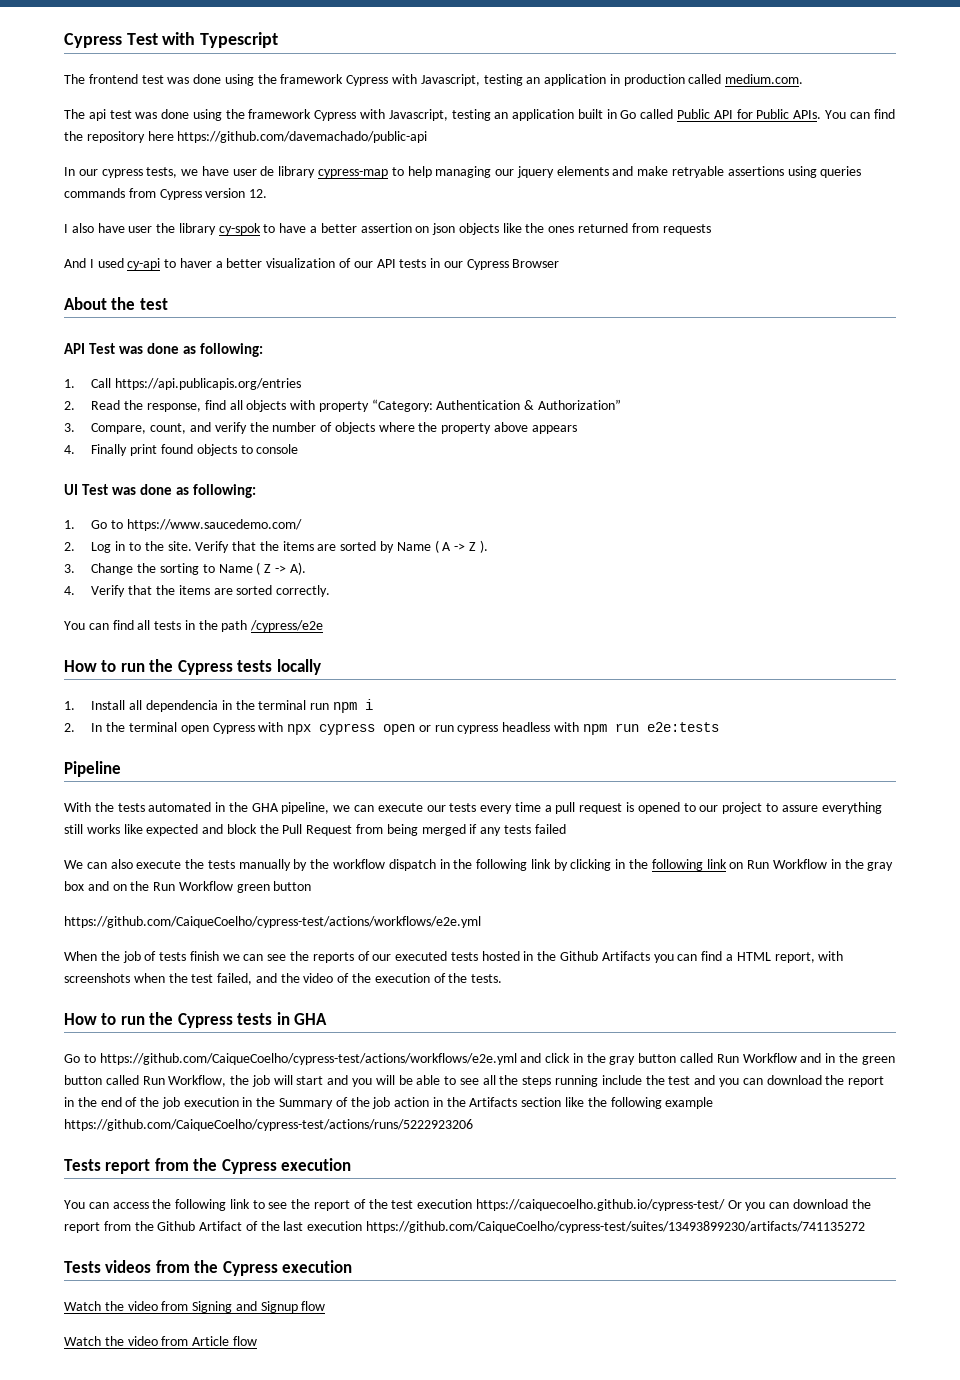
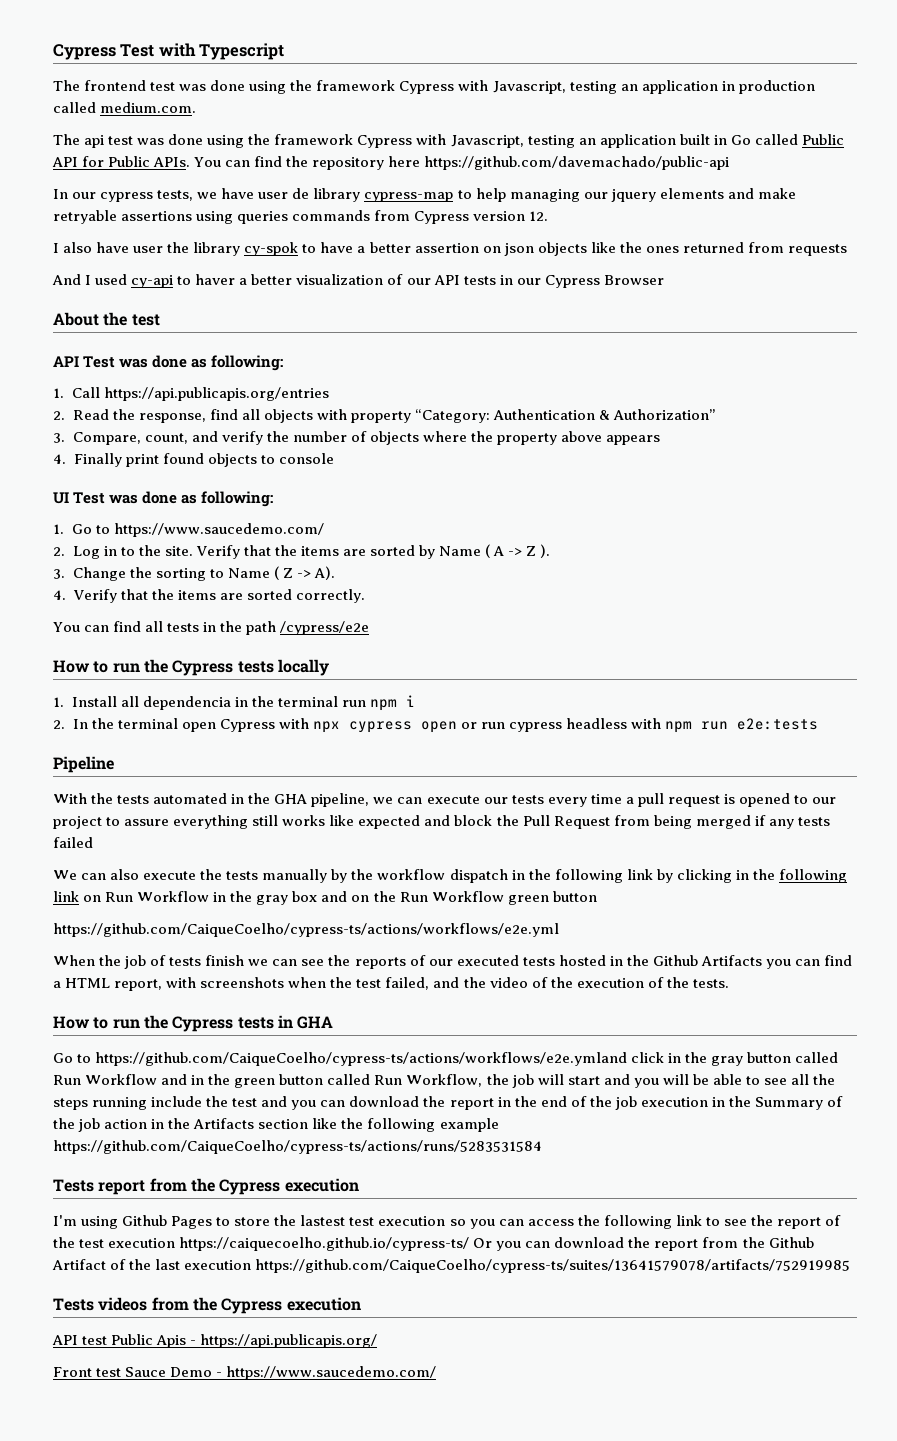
[64,916,481,928] https://github.com/CaiqueCoelho/cypress-test/actions/workflows/e2e.yml -> [53,923,559,937] https://github.com/CaiqueCoelho/cypress-ts/actions/workflows/e2e.yml
[99,1053,542,1065] https://github.com/CaiqueCoelho/cypress-test/actions/workflows/e2e.yml and -> [95,1052,628,1066] https://github.com/CaiqueCoelho/cypress-ts/actions/workflows/e2e.ymland
[64,1119,473,1131] https://github.com/CaiqueCoelho/cypress-test/actions/runs/5222923206 -> [53,1140,542,1154] https://github.com/CaiqueCoelho/cypress-ts/actions/runs/5283531584
[64,1200,85,1209] You -> [53,1215,495,1229] I'm using Github Pages to store the lastest test execution so you
[475,1199,725,1211] https://caiquecoelho.github.io/cypress-test/ -> [179,1237,470,1251] https://caiquecoelho.github.io/cypress-ts/
[366,1221,866,1233] https://github.com/CaiqueCoelho/cypress-test/suites/13493899230/artifacts/741135272 -> [255,1259,851,1273] https://github.com/CaiqueCoelho/cypress-ts/suites/13641579078/artifacts/752919985
[64,1301,326,1313] [64,1336,257,1346] Watch the video from Signing and Signup flow // Watch the video from Article flow -> [52,1334,378,1348] [53,1366,437,1380] API test Public Apis - https://api.publicapis.org/ // Front test Sauce Demo - https://www.saucedemo.com/

